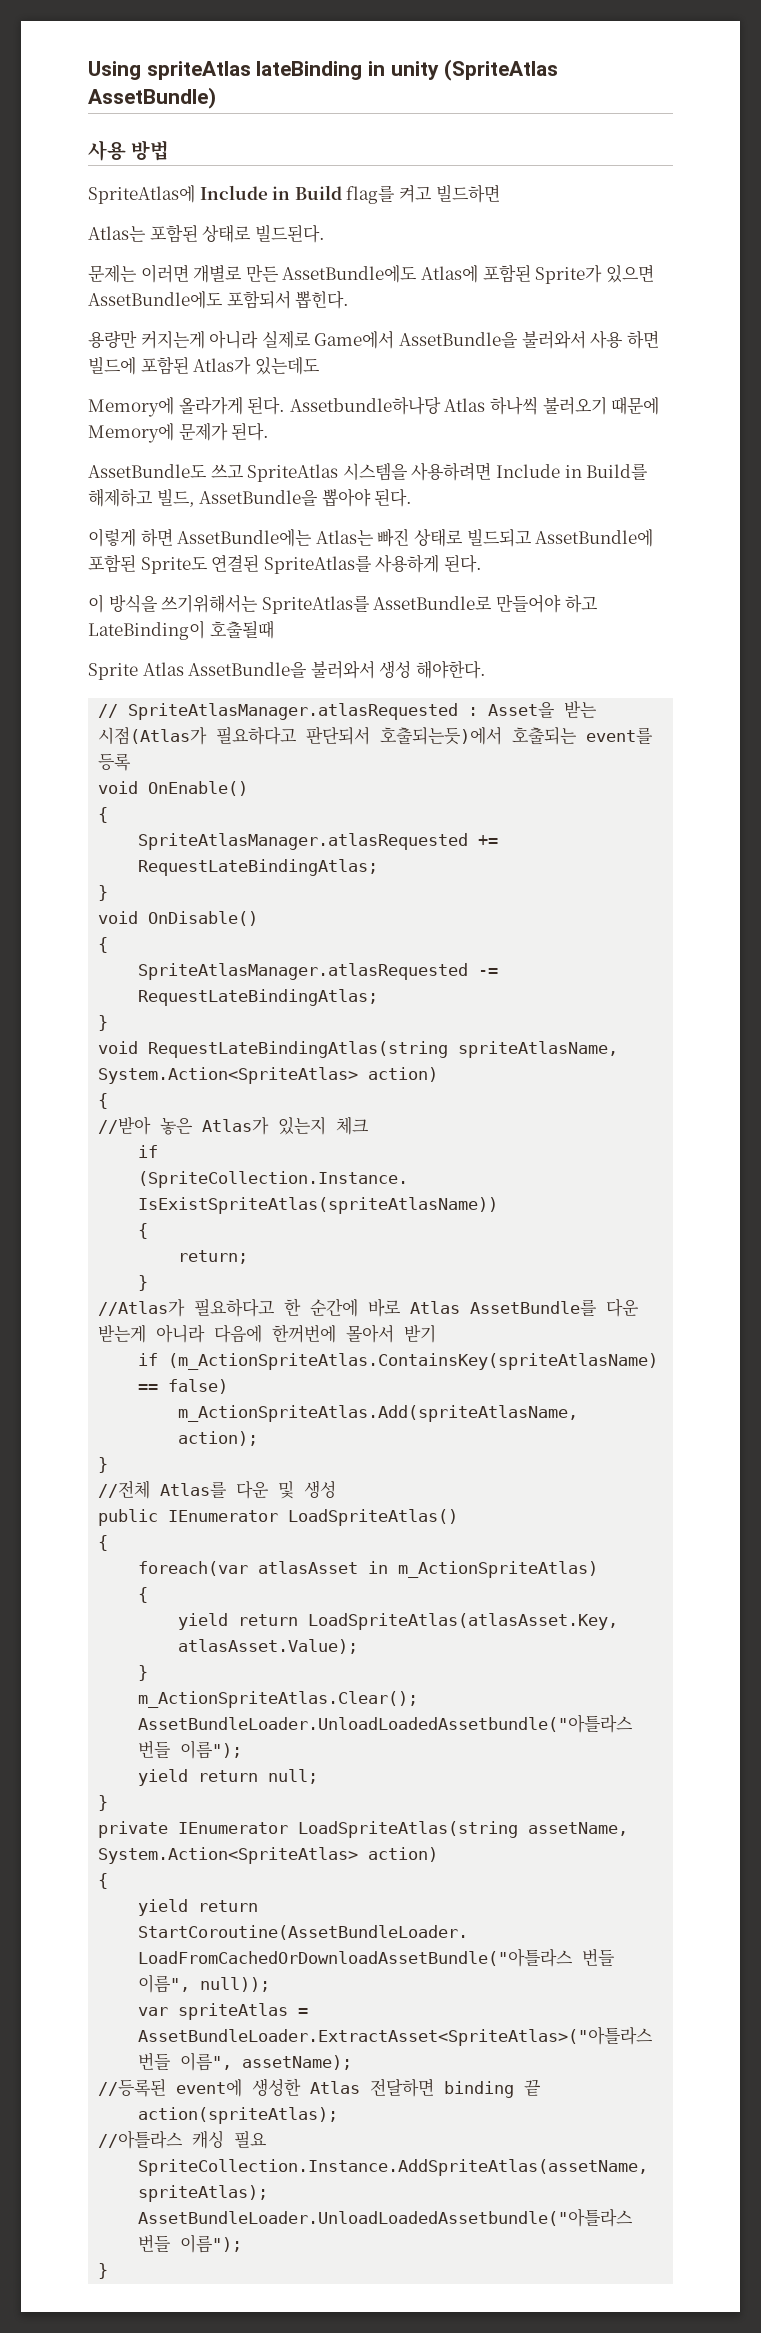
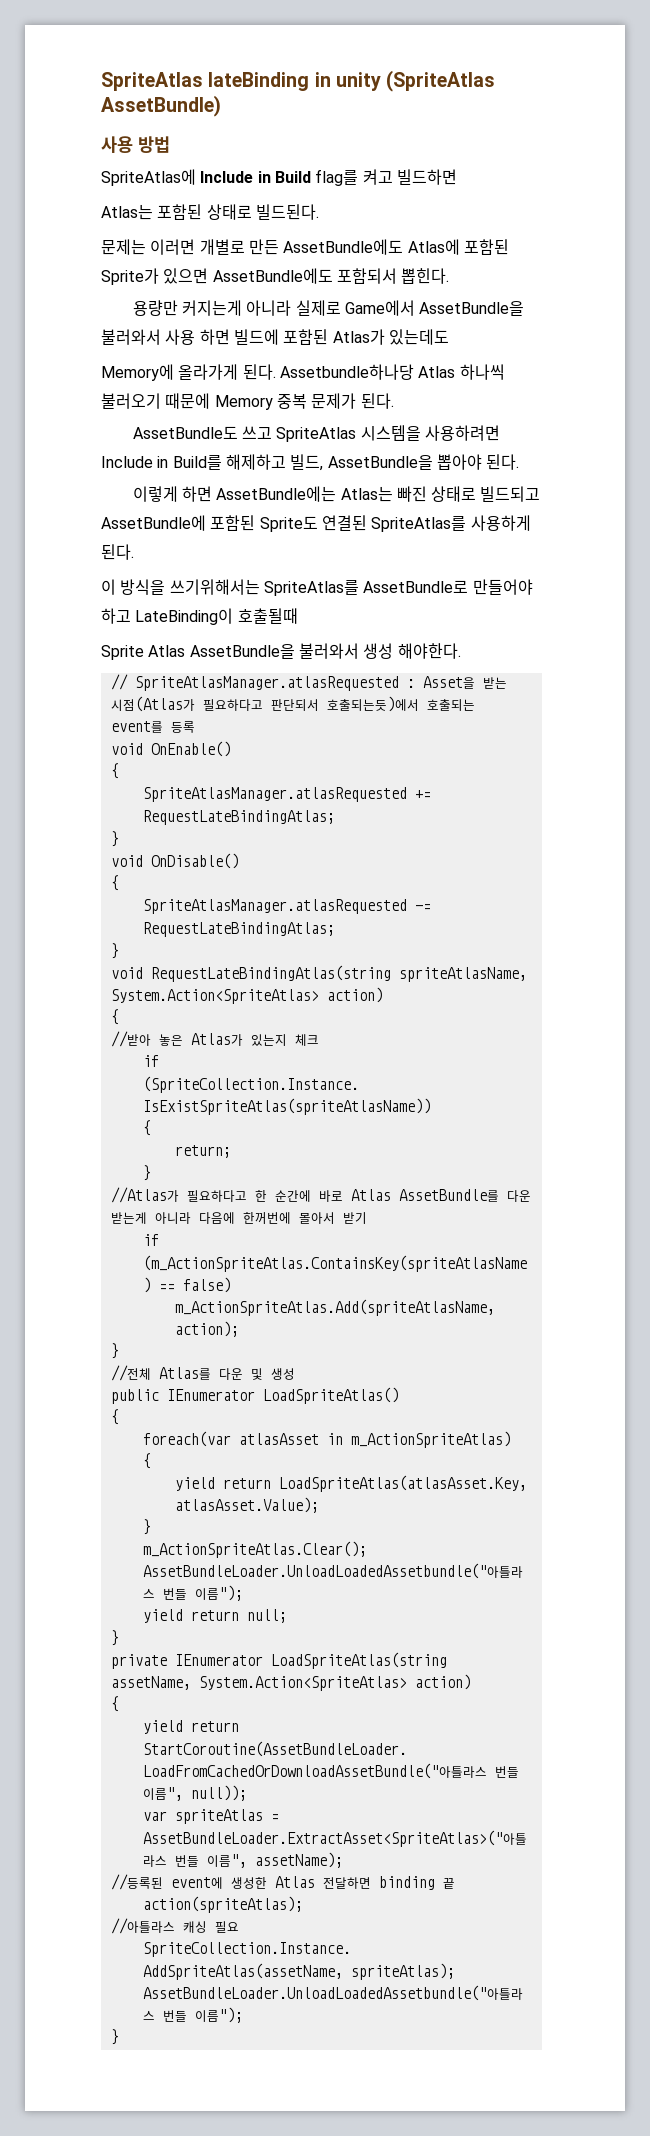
[88,61,251,80] Using spriteAtlas -> [101,72,203,91] SpriteAtlas
[88,423,174,443] Memory에 -> [214,394,307,410] Memory 중복

